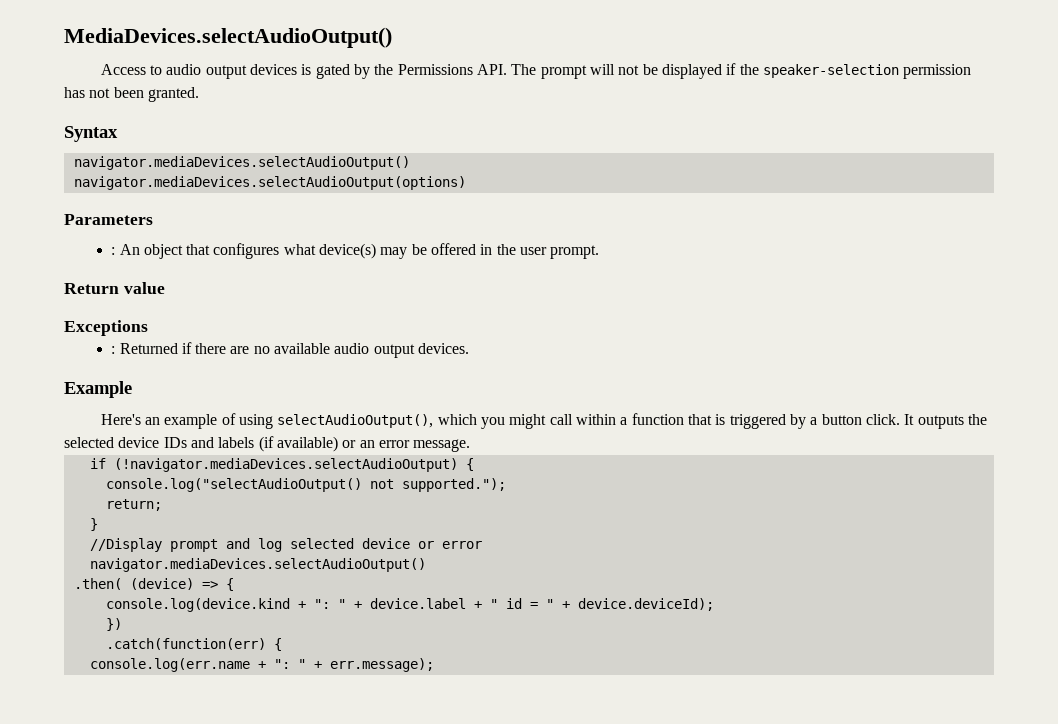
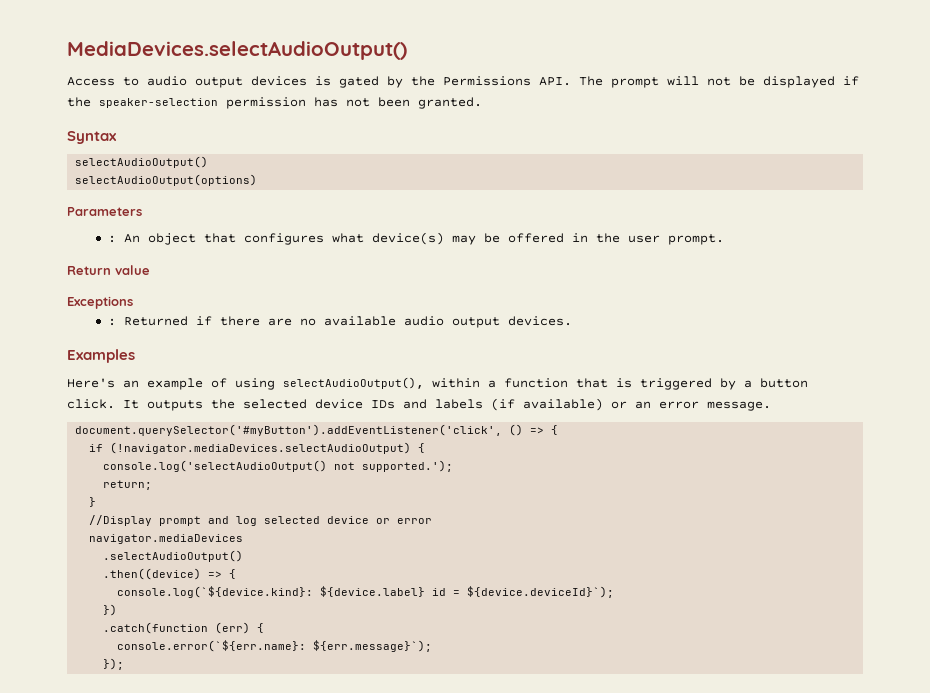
[73,156,410,170] [73,176,466,190] navigator.mediaDevices.selectAudioOutput() // navigator.mediaDevices.selectAudioOutput(options) -> [75,156,209,168] [75,174,258,186] selectAudioOutput() // selectAudioOutput(options)
[64,381,132,398] Example -> [67,349,135,363] Examples
[437,414,573,429] which you might call -> (424, 383) none
(471, 445) none -> [75,424,559,436] // document.querySelector('#myButton').addEventListener('click', () => {
[105,478,506,492] console.log("selectAudioOutput() not supported."); -> [103,460,454,472] console.log('selectAudioOutput() not supported.');
[89,558,426,572] [73,578,234,591] [105,598,714,612] navigator.mediaDevices.selectAudioOutput() // .then( (device) => { // console.log(device.kind + ": " + device.label + " id = " + device.deviceId); -> [89,534,244,544] [103,550,244,562] [103,568,237,580] [117,586,615,598] navigator.mediaDevices // .selectAudioOutput() // .then((device) => { // console.log(`${device.kind}: ${device.label} id = ${device.deviceId}`);
[105,638,282,651] [89,658,434,672] .catch(function(err) { // console.log(err.name + ": " + err.message); -> [103,622,265,634] [117,640,433,652] [103,658,125,670] .catch(function (err) { // console.error(`${err.name}: ${err.message}`); // });

